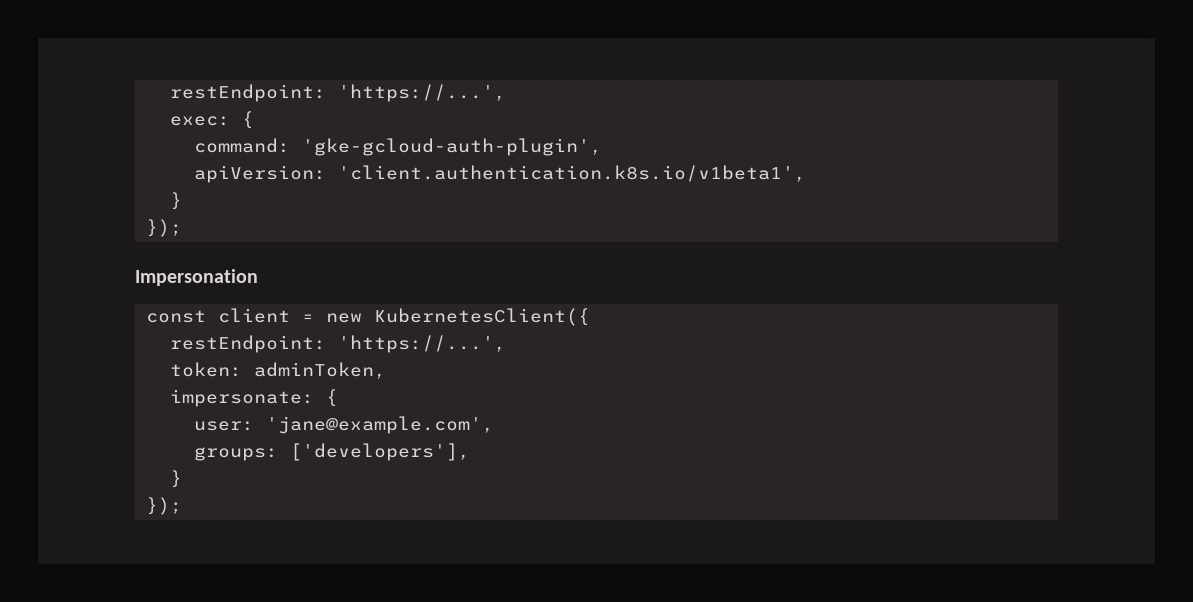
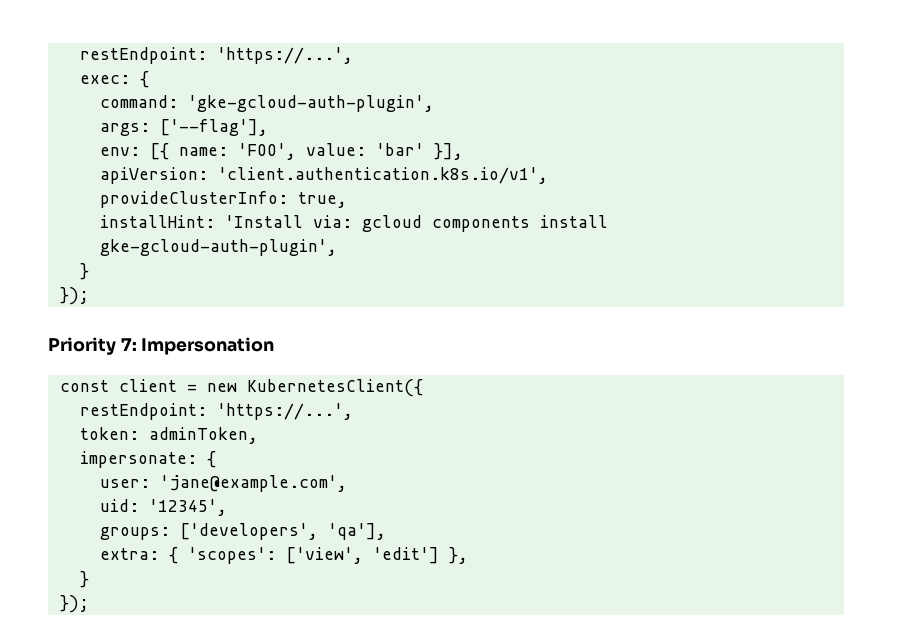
[194,165,807,183] apiVersion: 'client.authentication.k8s.io/v1beta1', -> [99,119,268,136] [99,143,463,160] [99,167,548,184] [99,191,347,208] [99,215,608,232] [99,239,337,256] args: ['--flag'], // env: [{ name: 'FOO', value: 'bar' }], // apiVersion: 'client.authentication.k8s.io/v1', // provideClusterInfo: true, // installHint: 'Install via: gcloud components install gke-gcloud-auth-plugin',
(183, 228) none -> [48,337,137,355] Priority 7:
(495, 425) none -> [99,499,227,516] // uid: '12345',
[290,443,471,461] ['developers'], -> [179,523,386,540] [99,547,468,564] ['developers', 'qa'], // extra: { 'scopes': ['view', 'edit'] },

